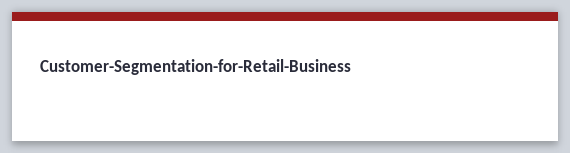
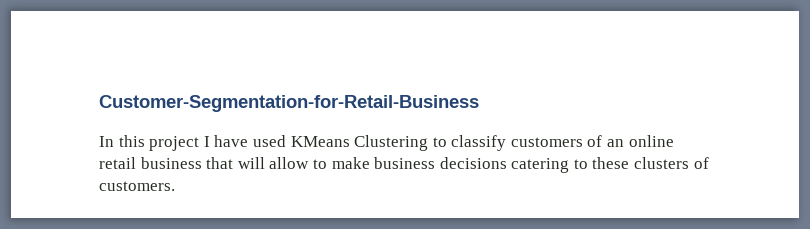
(351, 67) none -> [99,135,674,151] [99,157,709,173] [99,181,175,191] // In this project I have used KMeans Clustering to classify customers of an online retail business that will allow to make business decisions catering to these clusters of customers.

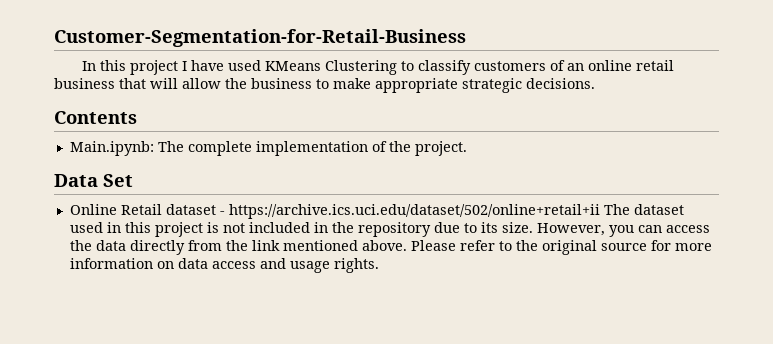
[312,157,709,173] [99,181,175,191] to make business decisions catering to these clusters of customers. -> [225,78,595,93] [54,111,137,124] [69,141,467,156] [54,174,133,187] [69,204,684,219] [69,222,710,237] [69,240,712,255] [69,258,379,273] the business to make appropriate strategic decisions. // Contents // Main.ipynb: The complete implementation of the project. // Data Set // Online Retail dataset - https://archive.ics.uci.edu/dataset/502/online+retail+ii The dataset used in this project is not included in the repository due to its size. However, you can access the data directly from the link mentioned above. Please refer to the original source for more information on data access and usage rights.

